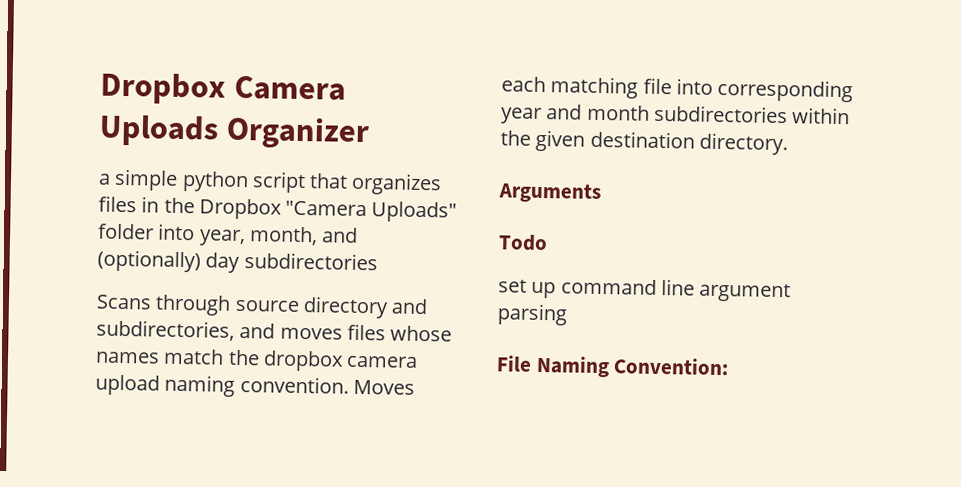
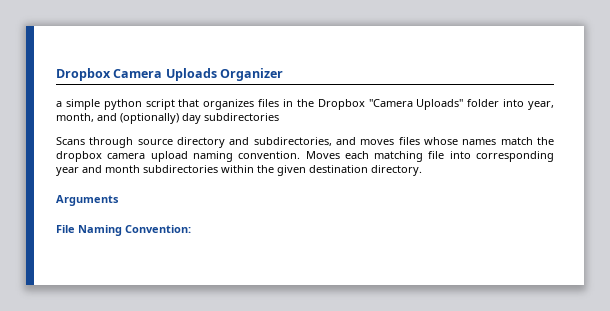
[498,234,548,252] [498,278,792,303] [497,303,567,326] // Todo // set up command line argument parsing -> (119, 200) none

